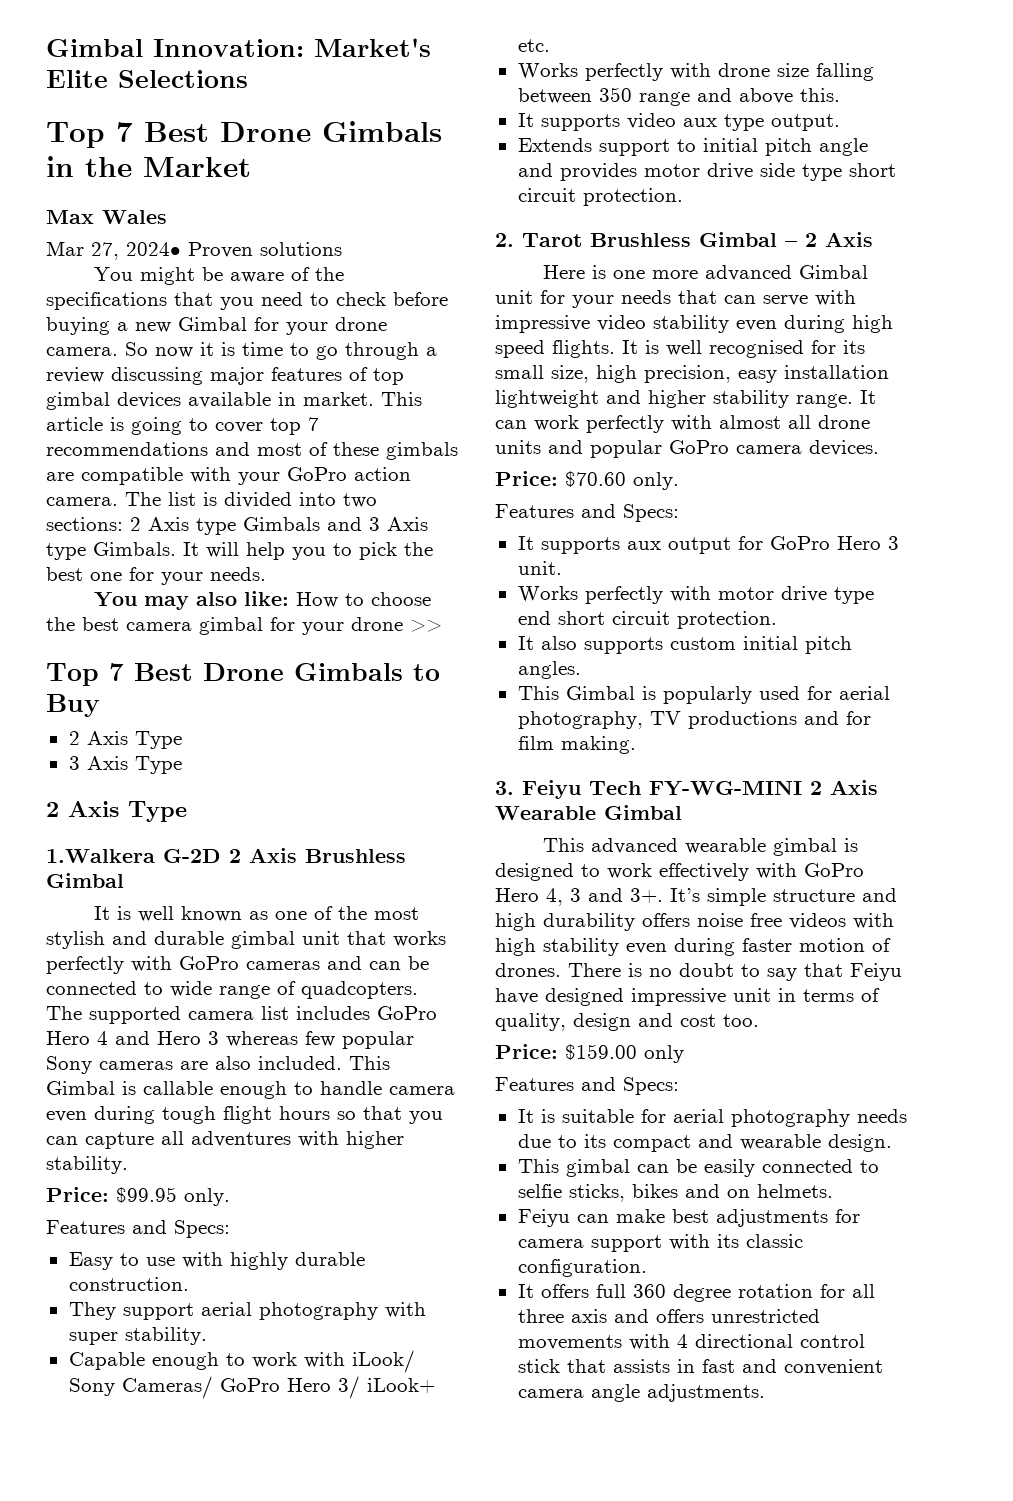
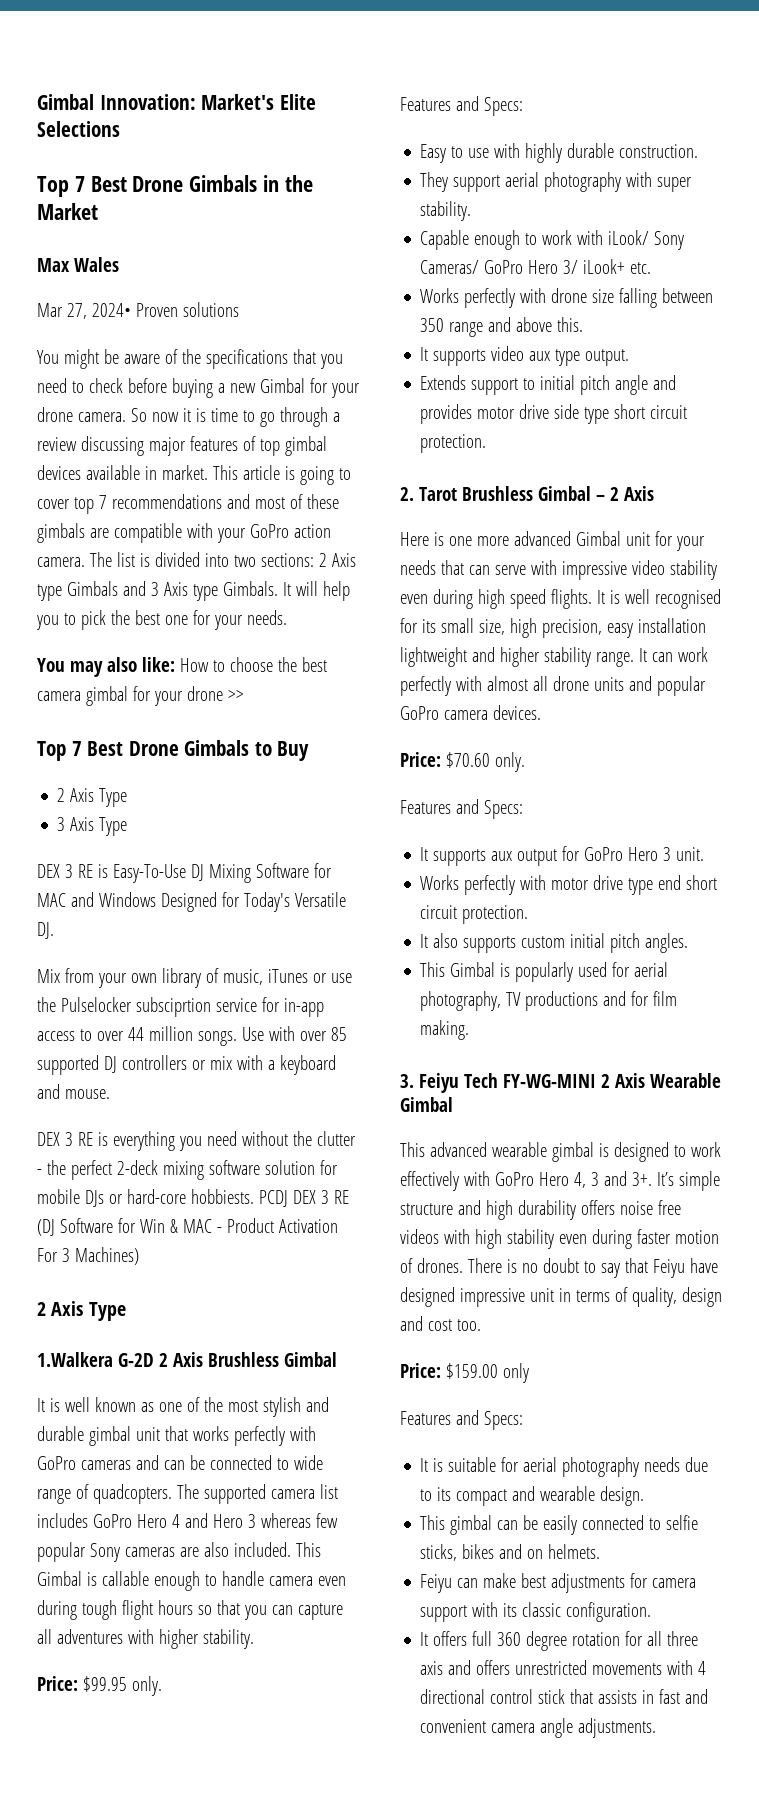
(182, 765) none -> [37,863,332,883] [37,892,346,912] [37,922,54,939] [37,968,352,988] [37,997,324,1017] [37,1026,347,1046] [37,1055,336,1075] [37,1084,110,1099] [37,1131,356,1151] [37,1160,338,1180] [37,1189,349,1207] [37,1218,338,1236] [37,1247,139,1265] // DEX 3 RE is Easy-To-Use DJ Mixing Software for MAC and Windows Designed for Today's Versatile DJ. // Mix from your own library of music, iTunes or use the Pulselocker subsciprtion service for in-app access to over 44 million songs. Use with over 85 supported DJ controllers or mix with a keyboard and mouse. // DEX 3 RE is everything you need without the clutter - the perfect 2-deck mixing software solution for mobile DJs or hard-core hobbiests. PCDJ DEX 3 RE (DJ Software for Win & MAC - Product Activation For 3 Machines)

